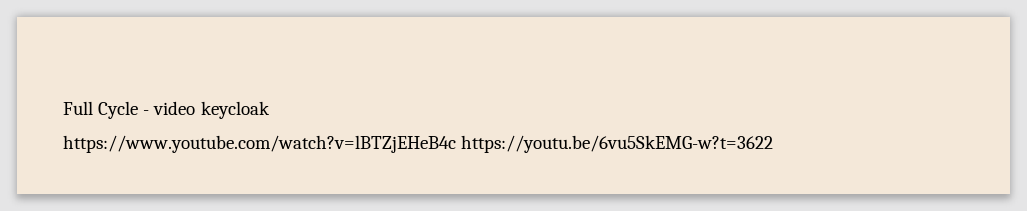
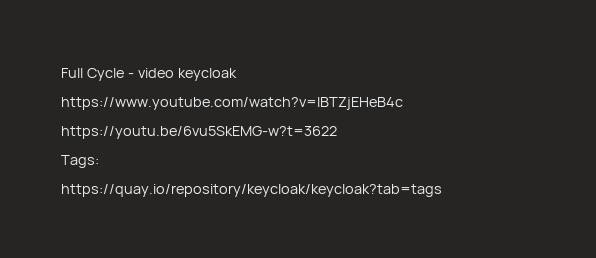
(456, 144) none -> (403, 103) //
(774, 144) none -> [61,155,99,168] [61,184,442,197] // Tags: // https://quay.io/repository/keycloak/keycloak?tab=tags

